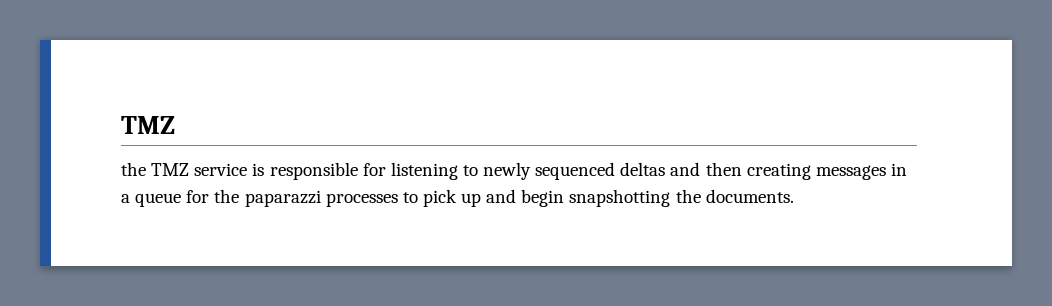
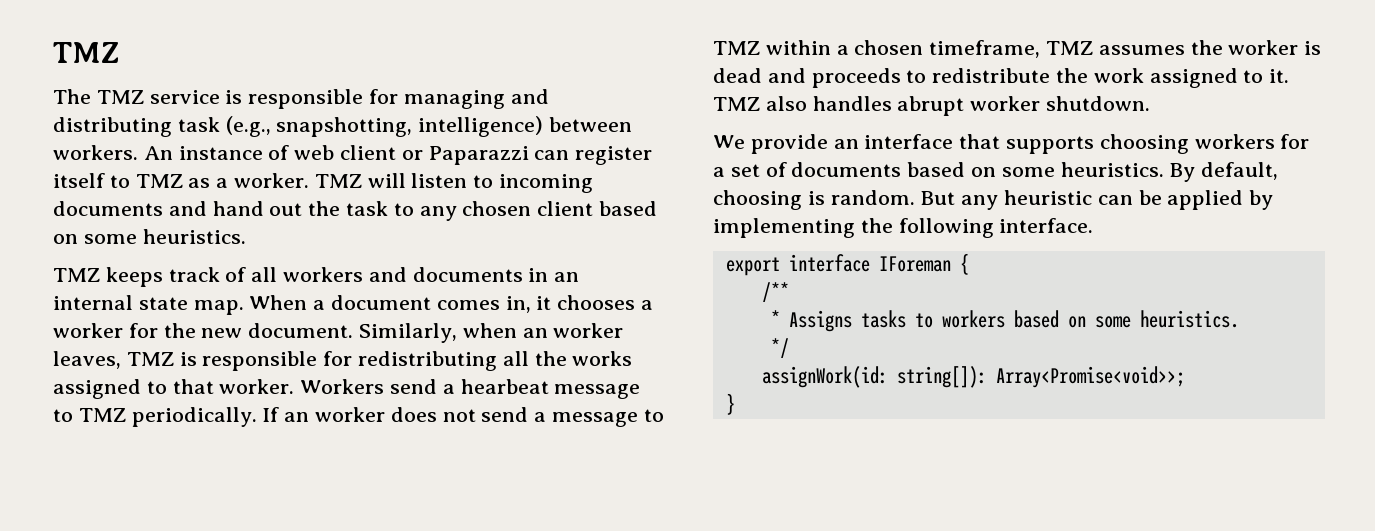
[121,162,146,176] the -> [53,89,91,104] The
[390,162,907,180] [121,189,794,207] listening to newly sequenced deltas and then creating messages in a queue for the paparazzi processes to pick up and begin snapshotting the documents. -> [403,89,549,109] [53,116,633,137] [53,145,653,165] [53,173,594,193] [53,201,658,221] [53,229,246,244] [53,267,580,287] [53,295,654,315] [53,323,624,343] [53,351,633,371] [53,379,641,399] [53,407,664,427] [713,40,1322,58] [713,68,1290,88] [713,96,1151,116] [713,134,1310,154] [713,162,1279,182] [713,190,1274,210] [713,218,1094,238] [725,253,969,276] [761,282,789,302] [770,310,1239,332] [770,338,789,358] [761,366,1185,388] [725,393,735,415] managing and distributing task (e.g., snapshotting, intelligence) between workers. An instance of web client or Paparazzi can register itself to TMZ as a worker. TMZ will listen to incoming documents and hand out the task to any chosen client based on some heuristics. // TMZ keeps track of all workers and documents in an internal state map. When a document comes in, it chooses a worker for the new document. Similarly, when an worker leaves, TMZ is responsible for redistributing all the works assigned to that worker. Workers send a hearbeat message to TMZ periodically. If an worker does not send a message to TMZ within a chosen timeframe, TMZ assumes the worker is dead and proceeds to redistribute the work assigned to it. TMZ also handles abrupt worker shutdown. // We provide an interface that supports choosing workers for a set of documents based on some heuristics. By default, choosing is random. But any heuristic can be applied by implementing the following interface. // export interface IForeman { // /** // * Assigns tasks to workers based on some heuristics. // */ // assignWork(id: string[]): Array<Promise<void>>; // }

